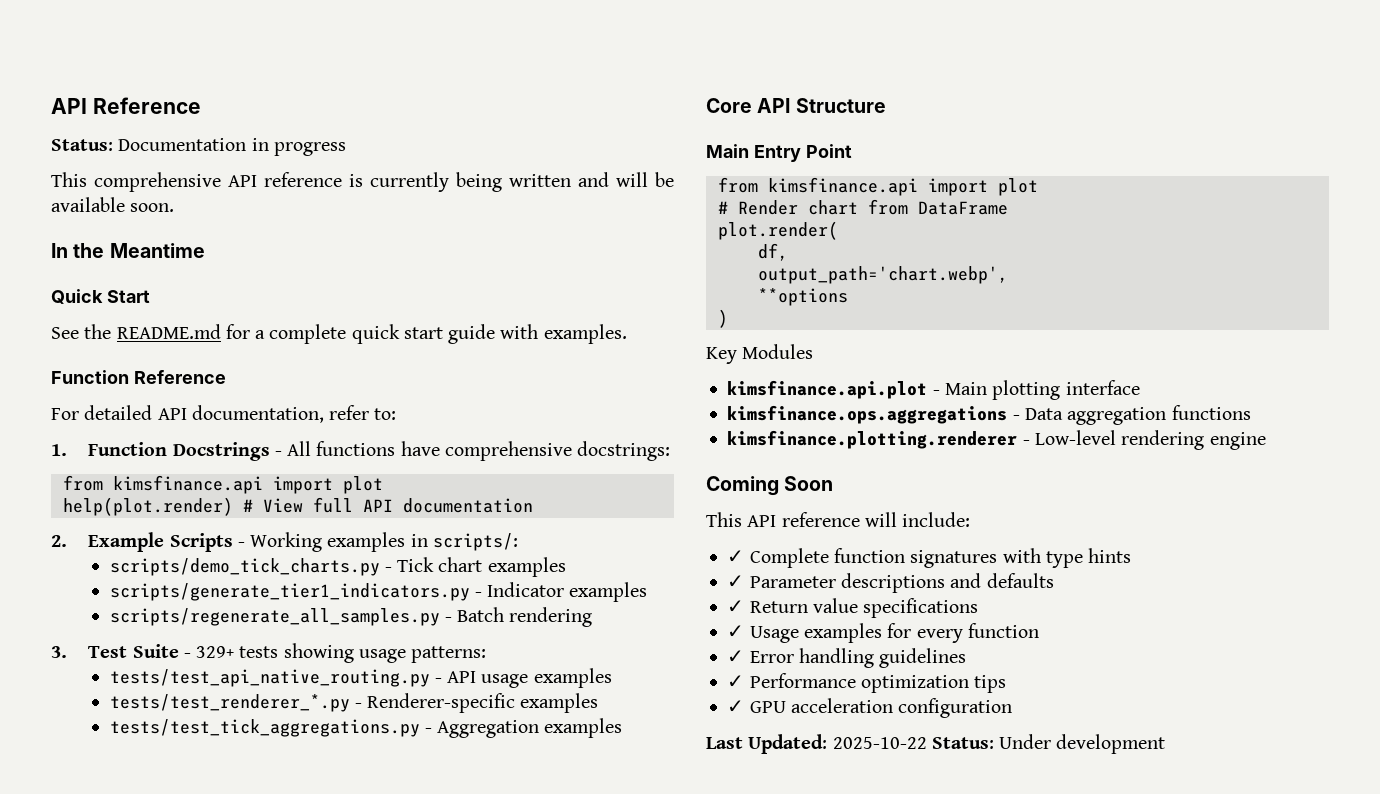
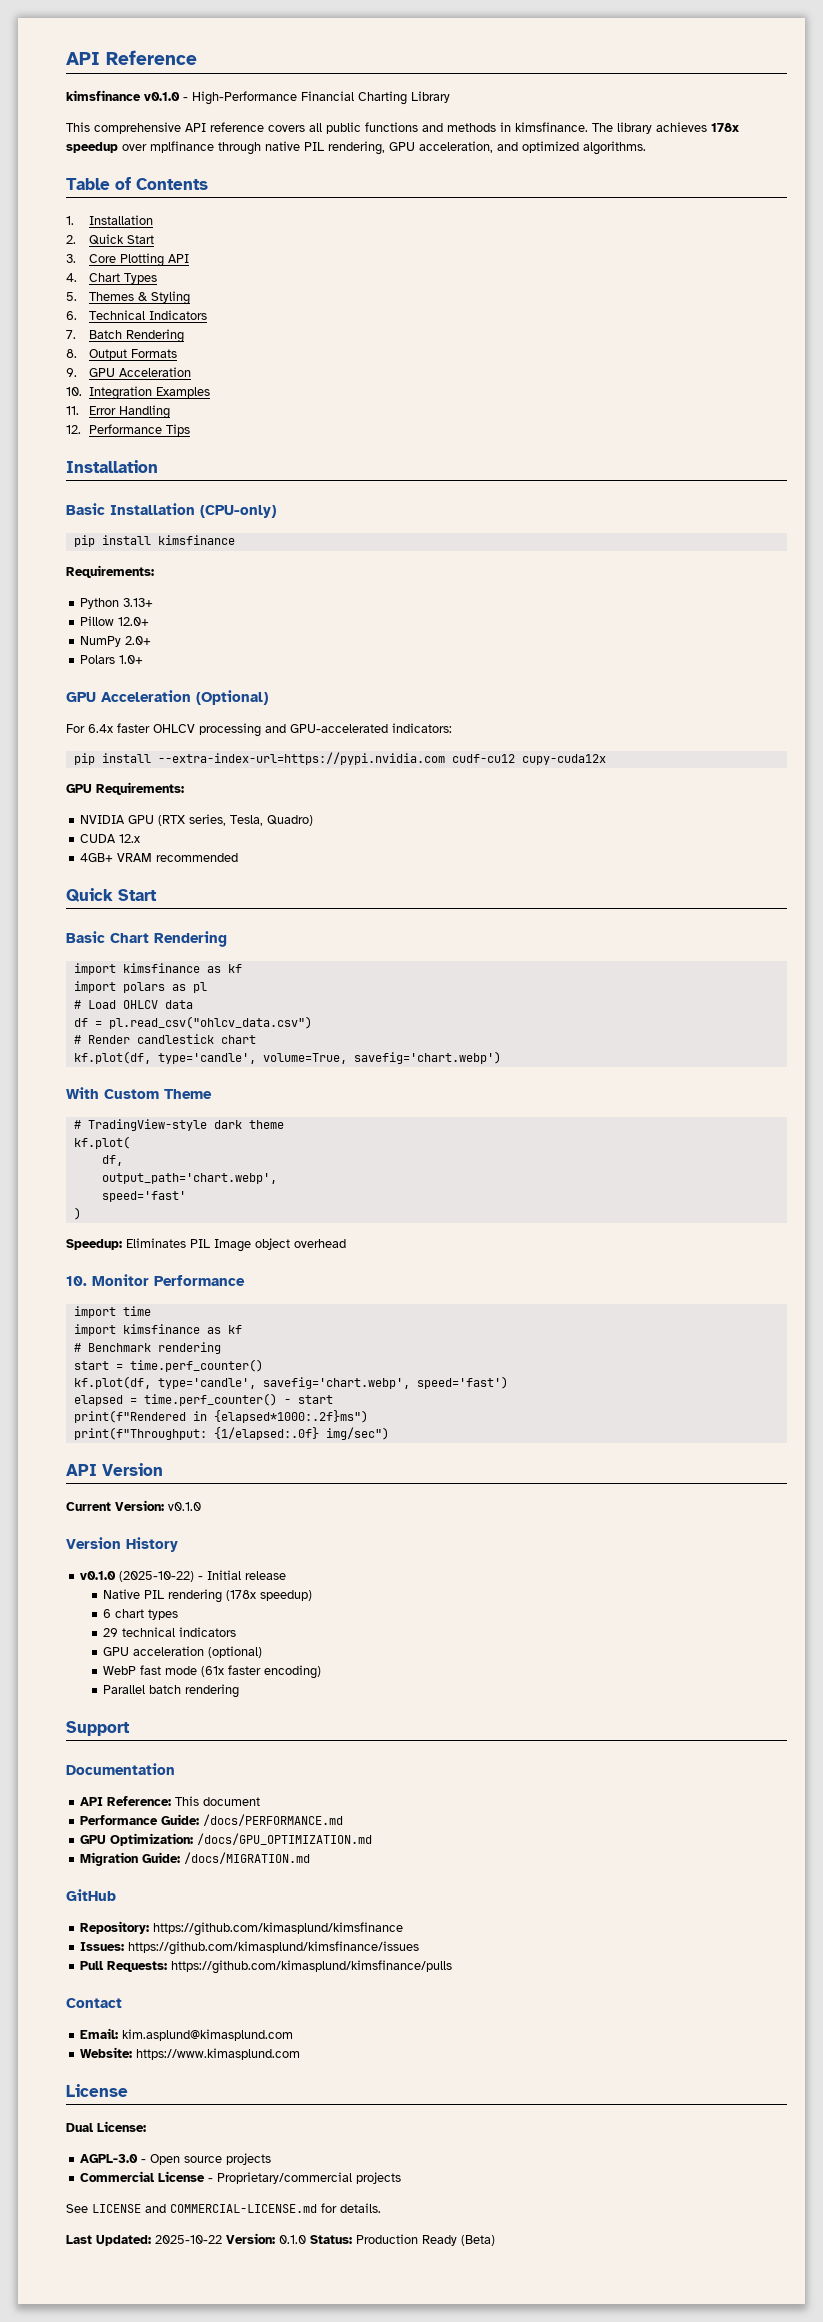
[51,138,346,156] [51,172,674,192] [51,197,175,212] [51,243,205,258] [51,289,150,304] [51,324,627,344] [51,370,226,384] [51,405,397,423] [51,441,671,461] [62,475,383,494] [62,497,533,516] [51,532,518,552] [109,557,566,577] [109,582,648,602] [109,607,593,627] [51,643,487,663] [109,668,612,688] [109,693,599,713] [109,718,623,738] [706,98,886,113] [706,144,852,162] [717,177,1038,196] Status: Documentation in progress // This comprehensive API reference is currently being written and will be available soon. // In the Meantime // Quick Start // See the README.md for a complete quick start guide with examples. // Function Reference // For detailed API documentation, refer to: // 1. Function Docstrings - All functions have comprehensive docstrings: // from kimsfinance.api import plot // help(plot.render) # View full API documentation // 2. Example Scripts - Working examples in scripts/: // scripts/demo_tick_charts.py - Tick chart examples // scripts/generate_tier1_indicators.py - Indicator examples // scripts/regenerate_all_samples.py - Batch rendering // 3. Test Suite - 329+ tests showing usage patterns: // tests/test_api_native_routing.py - API usage examples // tests/test_renderer_*.py - Renderer-specific examples // tests/test_tick_aggregations.py - Aggregation examples // Core API Structure // Main Entry Point // from kimsfinance.api import plot -> [66,90,450,105] [66,122,739,134] [66,141,646,155] [66,177,208,190] [66,215,154,225] [66,234,155,245] [66,253,190,267] [66,273,158,284] [66,291,191,305] [66,310,208,320] [66,329,185,343] [66,349,178,360] [66,367,192,377] [66,386,211,400] [66,405,171,419] [66,424,191,436] [66,460,158,473] [66,503,276,518] [73,535,235,547] [66,565,154,578] [80,598,154,609] [80,616,150,626] [80,636,152,647] [80,655,144,664] [66,690,268,705] [66,723,452,737] [73,752,606,765] [66,782,184,795] [80,814,314,826] [80,834,141,843] [80,853,239,862] [66,888,157,902] [66,931,227,947] [73,963,242,975] [73,981,207,993] [73,1000,193,1009] [73,1016,312,1029] kimsfinance v0.1.0 - High-Performance Financial Charting Library // This comprehensive API reference covers all public functions and methods in kimsfinance. The library achieves 178x speedup over mplfinance through native PIL rendering, GPU acceleration, and optimized algorithms. // Table of Contents // 1. Installation // 2. Quick Start // 3. Core Plotting API // 4. Chart Types // 5. Themes & Styling // 6. Technical Indicators // 7. Batch Rendering // 8. Output Formats // 9. GPU Acceleration // 10. Integration Examples // 11. Error Handling // 12. Performance Tips // Installation // Basic Installation (CPU-only) // pip install kimsfinance // Requirements: // Python 3.13+ // Pillow 12.0+ // NumPy 2.0+ // Polars 1.0+ // GPU Acceleration (Optional) // For 6.4x faster OHLCV processing and GPU-accelerated indicators: // pip install --extra-index-url=https://pypi.nvidia.com cudf-cu12 cupy-cuda12x // GPU Requirements: // NVIDIA GPU (RTX series, Tesla, Quadro) // CUDA 12.x // 4GB+ VRAM recommended // Quick Start // Basic Chart Rendering // import kimsfinance as kf // import polars as pl // # Load OHLCV data // df = pl.read_csv("ohlcv_data.csv")
[807,199,1008,215] [717,221,838,240] chart from DataFrame // plot.render( -> [136,1034,256,1044] [73,1051,501,1064] [66,1087,212,1099] [73,1119,284,1131] [73,1136,130,1149] candlestick chart // kf.plot(df, type='candle', volume=True, savefig='chart.webp') // With Custom Theme // # TradingView-style dark theme // kf.plot(
[757,288,848,306] **options -> [101,1191,186,1202] speed='fast'
[706,344,814,364] [727,380,1140,400] [727,405,1251,425] [727,430,1266,450] [706,476,834,496] [706,512,971,527] [727,548,1132,568] [727,573,1054,593] [727,598,979,618] [727,623,1039,643] [727,648,967,668] [727,673,1007,693] [727,698,1013,718] [706,734,1166,754] Key Modules // kimsfinance.api.plot - Main plotting interface // kimsfinance.ops.aggregations - Data aggregation functions // kimsfinance.plotting.renderer - Low-level rendering engine // Coming Soon // This API reference will include: // ✓ Complete function signatures with type hints // ✓ Parameter descriptions and defaults // ✓ Return value specifications // ✓ Usage examples for every function // ✓ Error handling guidelines // ✓ Performance optimization tips // ✓ GPU acceleration configuration // Last Updated: 2025-10-22 Status: Under development -> [66,1238,346,1252] [66,1274,245,1286] [73,1306,151,1318] [73,1324,242,1336] [73,1342,221,1354] [73,1359,263,1372] [73,1376,508,1389] [73,1393,333,1406] [73,1410,368,1423] [73,1427,389,1440] [66,1463,163,1476] [66,1500,201,1511] [66,1537,178,1552] [80,1570,287,1582] [103,1589,313,1603] [103,1609,179,1620] [103,1627,237,1637] [103,1646,263,1658] [103,1665,322,1679] [103,1684,240,1698] [66,1721,130,1736] [66,1763,175,1775] [80,1796,261,1806] [80,1814,344,1826] [80,1833,373,1846] [80,1852,311,1866] [66,1889,116,1901] [80,1921,404,1936] [80,1941,420,1955] [80,1960,453,1974] [66,1998,122,2008] [80,2028,294,2041] [80,2047,301,2060] [66,2084,128,2097] [66,2121,146,2132] [80,2153,272,2165] [80,2171,402,2184] [66,2203,381,2213] [66,2233,495,2246] Speedup: Eliminates PIL Image object overhead // 10. Monitor Performance // import time // import kimsfinance as kf // # Benchmark rendering // start = time.perf_counter() // kf.plot(df, type='candle', savefig='chart.webp', speed='fast') // elapsed = time.perf_counter() - start // print(f"Rendered in {elapsed*1000:.2f}ms") // print(f"Throughput: {1/elapsed:.0f} img/sec") // API Version // Current Version: v0.1.0 // Version History // v0.1.0 (2025-10-22) - Initial release // Native PIL rendering (178x speedup) // 6 chart types // 29 technical indicators // GPU acceleration (optional) // WebP fast mode (61x faster encoding) // Parallel batch rendering // Support // Documentation // API Reference: This document // Performance Guide: /docs/PERFORMANCE.md // GPU Optimization: /docs/GPU_OPTIMIZATION.md // Migration Guide: /docs/MIGRATION.md // GitHub // Repository: https://github.com/kimasplund/kimsfinance // Issues: https://github.com/kimasplund/kimsfinance/issues // Pull Requests: https://github.com/kimasplund/kimsfinance/pulls // Contact // Email: kim.asplund@kimasplund.com // Website: https://www.kimasplund.com // License // Dual License: // AGPL-3.0 - Open source projects // Commercial License - Proprietary/commercial projects // See LICENSE and COMMERCIAL-LICENSE.md for details. // Last Updated: 2025-10-22 Version: 0.1.0 Status: Production Ready (Beta)

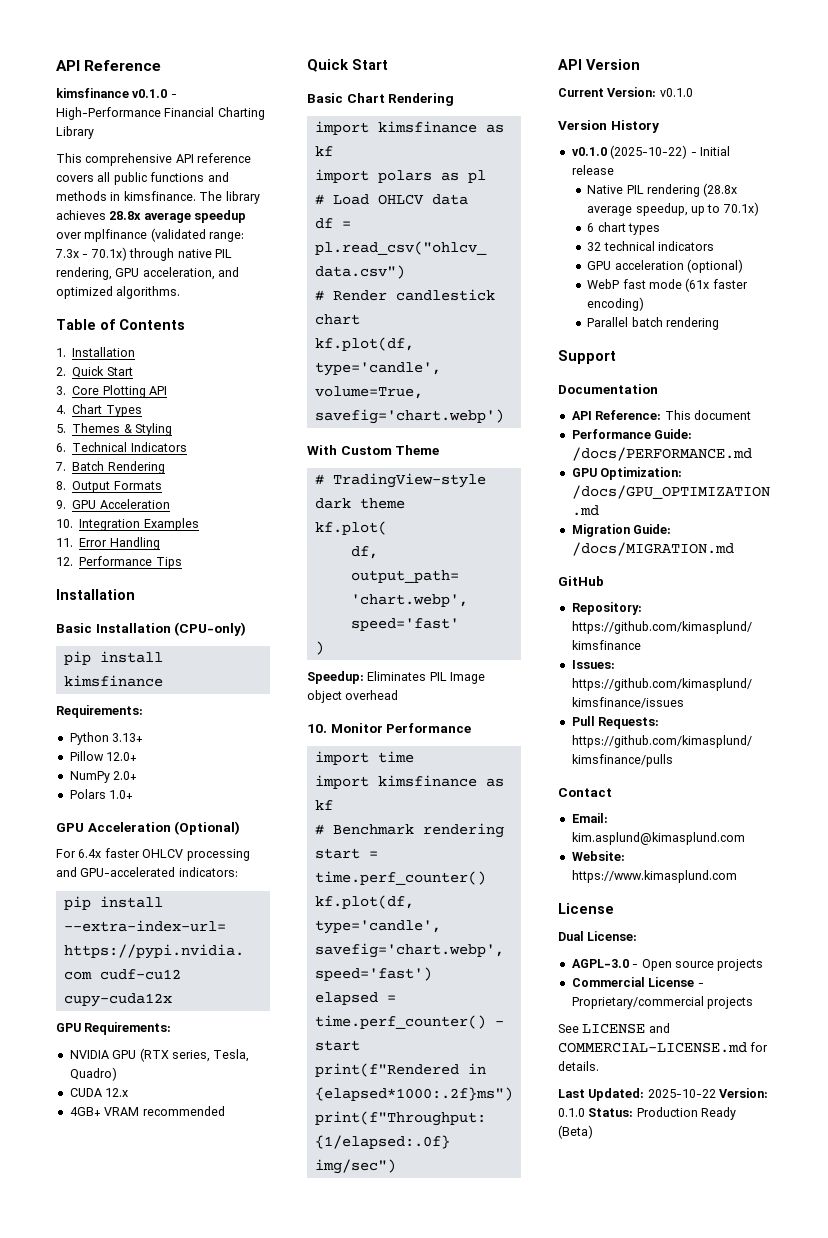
[711,123,739,132] 178x -> [109,211,191,223] 28.8x average
(214, 147) none -> [150,228,245,242] [55,247,127,261] (validated range: 7.3x - 70.1x)
[226,1590,313,1601] (178x speedup) -> [703,183,738,197] [587,202,759,216] (28.8x average speedup, up to 70.1x)
[103,1628,119,1637] 29 -> [587,242,602,251] 32

